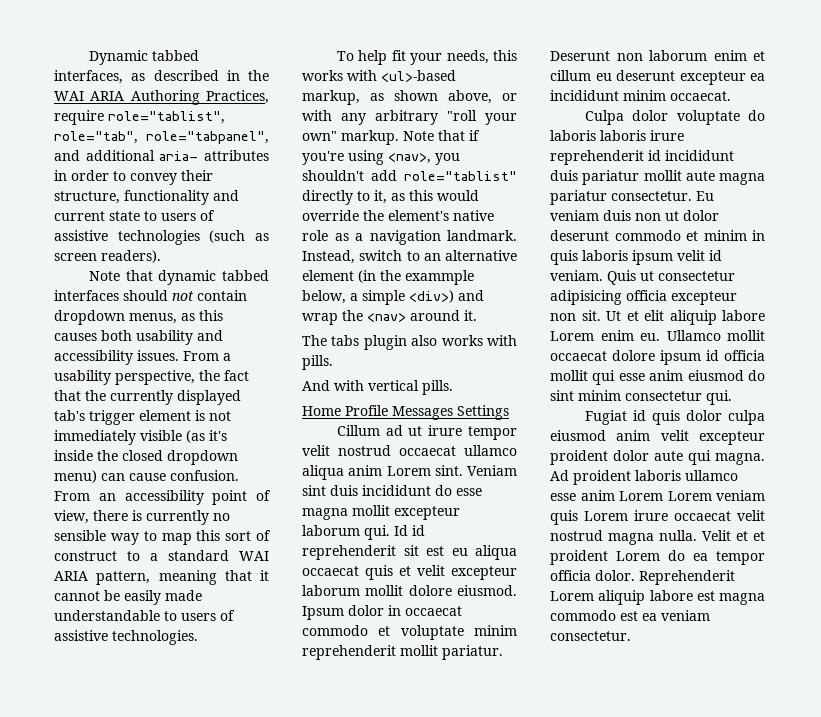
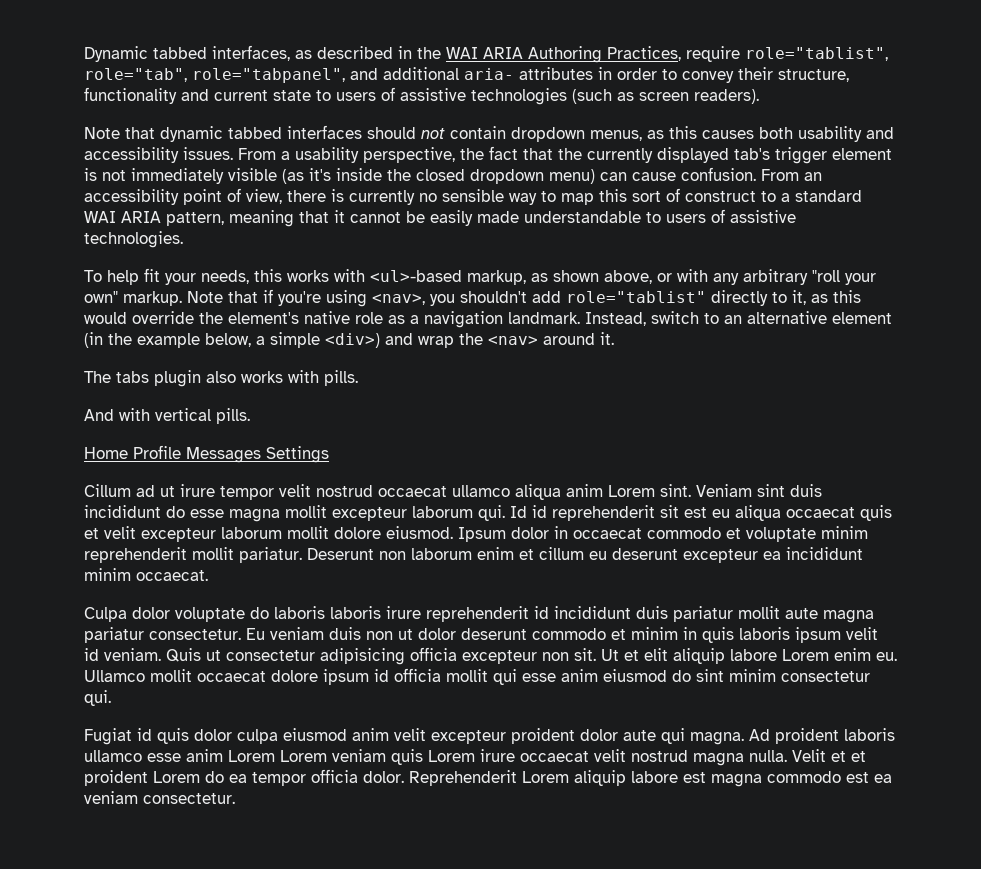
[405,270,474,285] exammple -> [137,333,200,348] example

